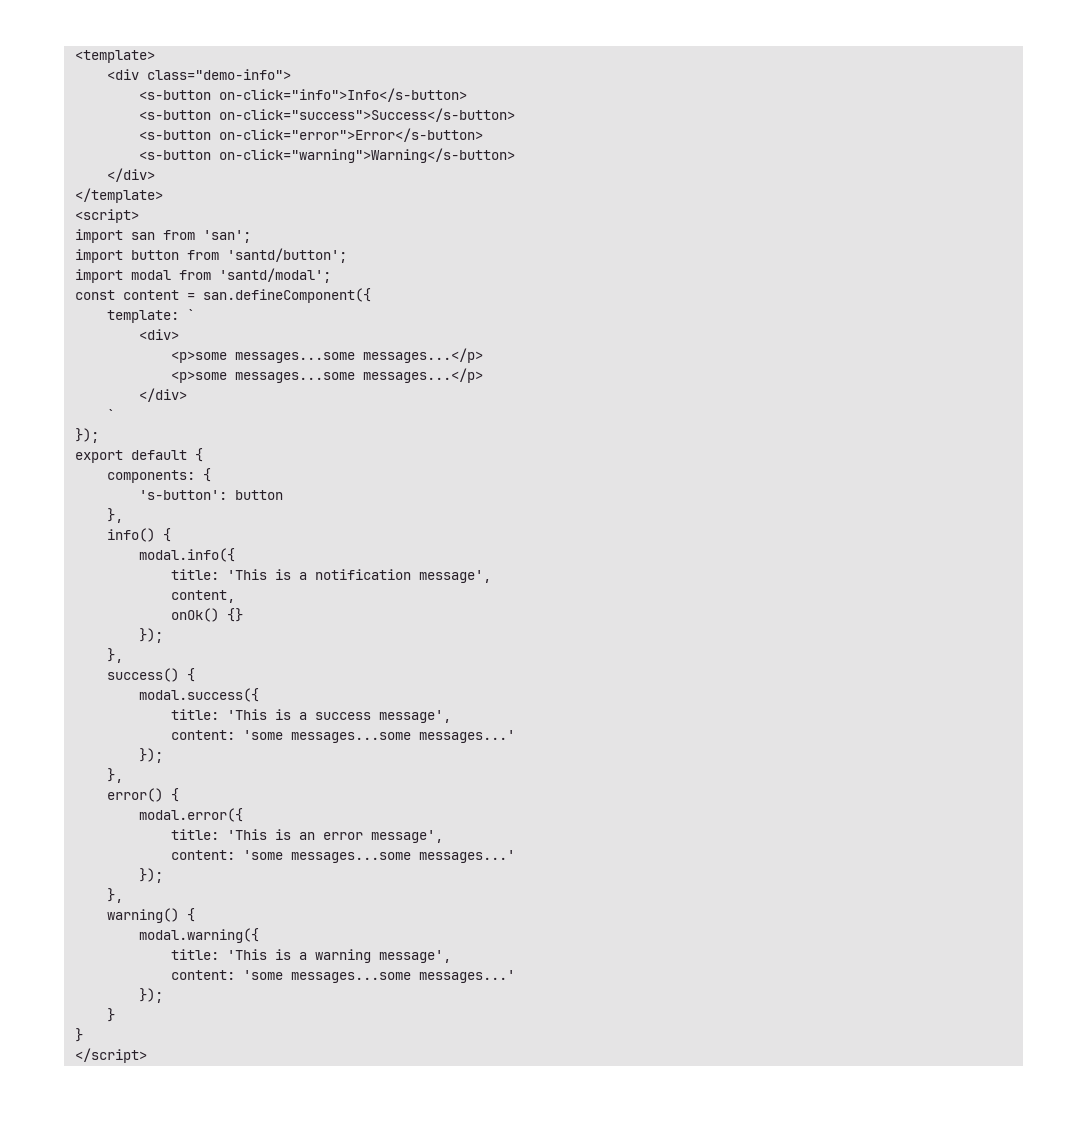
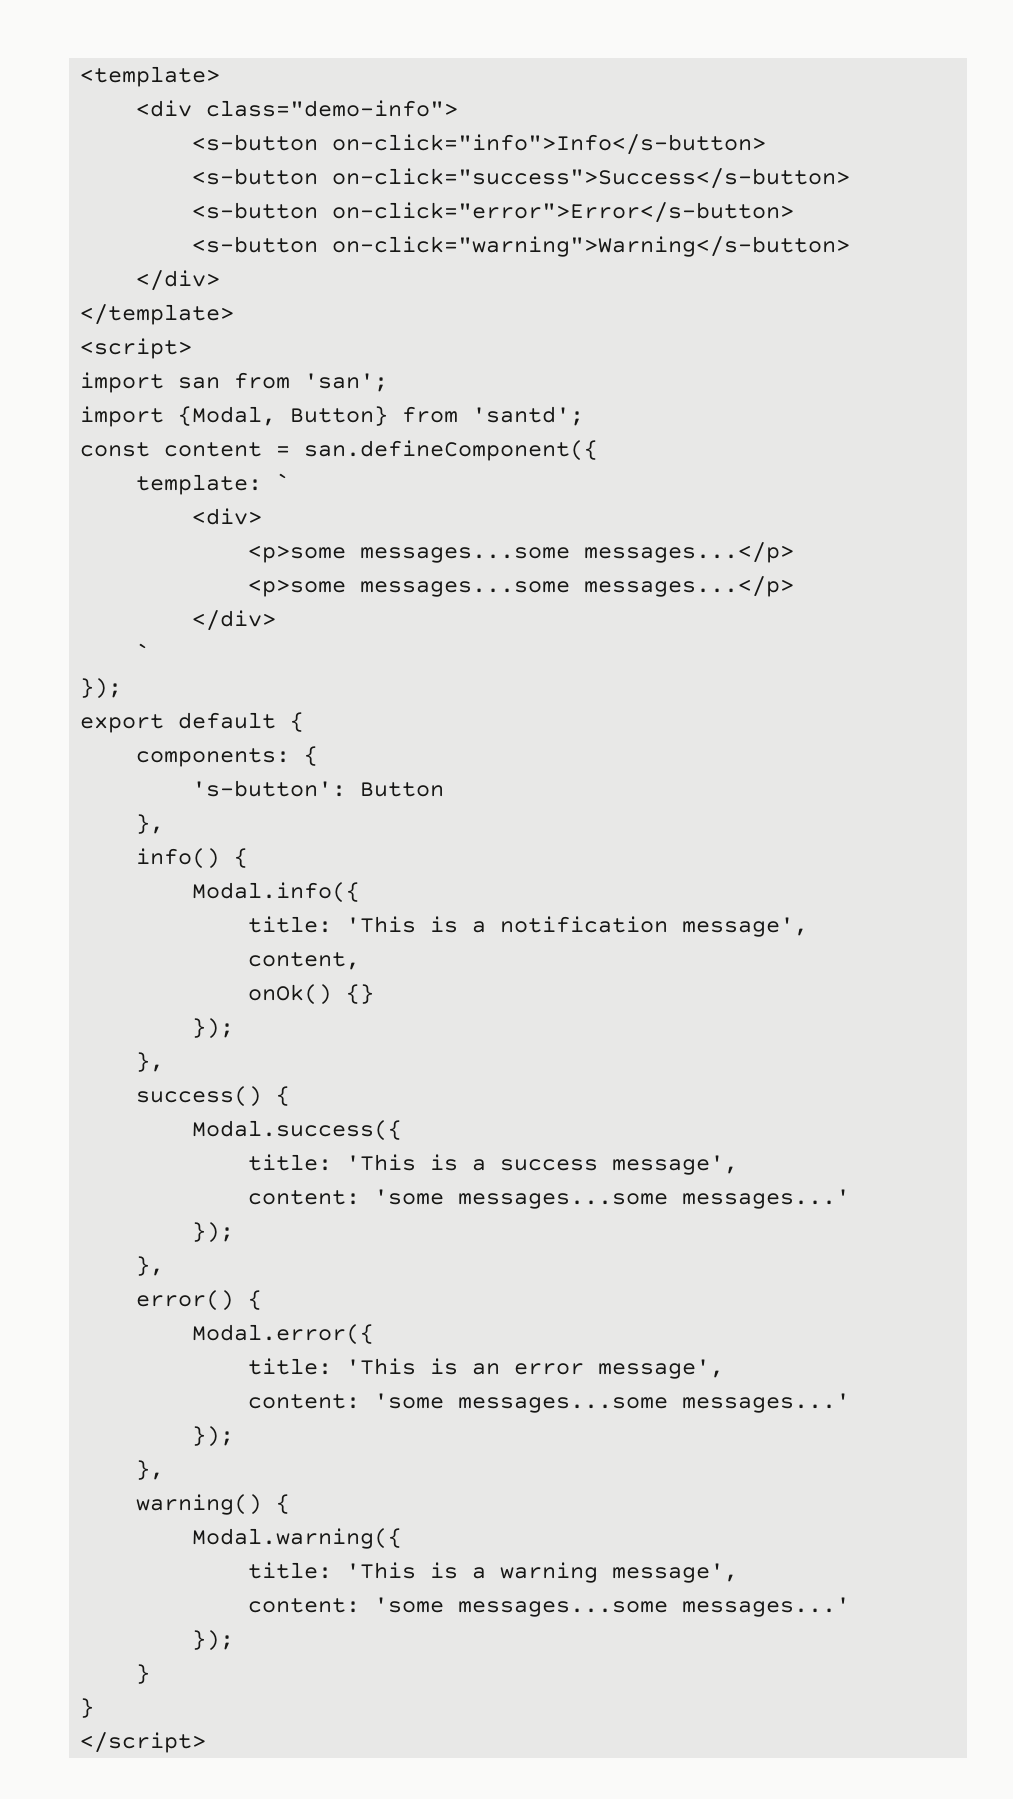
[130,248,347,263] [74,268,331,283] button from 'santd/button'; // import modal from 'santd/modal'; -> [178,406,585,426] {Modal, Button} from 'santd';
[234,490,283,500] button -> [360,782,445,797] Button
[138,548,235,562] modal.info({ -> [192,882,361,903] Modal.info({
[138,688,259,702] modal.success({ -> [192,1120,403,1141] Modal.success({
[138,808,243,822] modal.error({ -> [192,1324,375,1345] Modal.error({
[138,928,259,943] modal.warning({ -> [192,1528,403,1549] Modal.warning({

